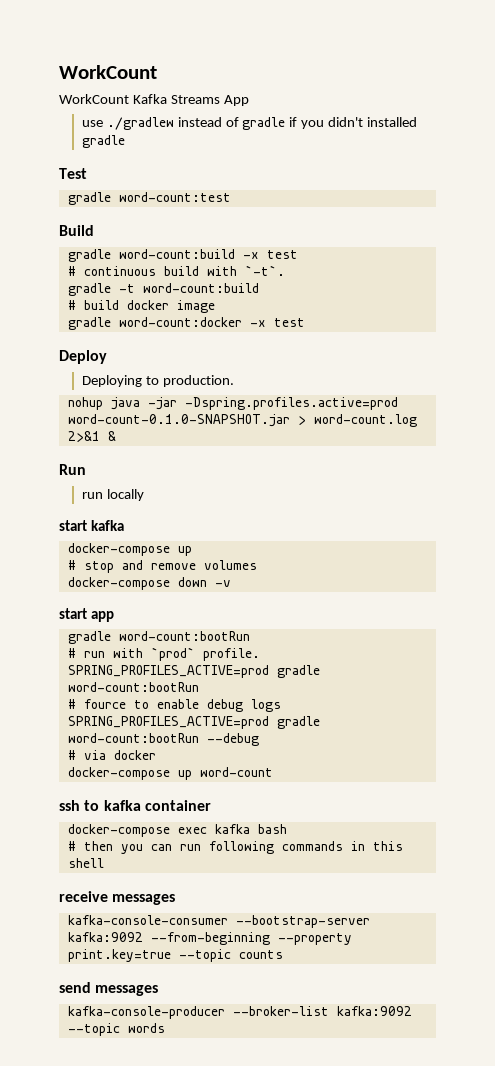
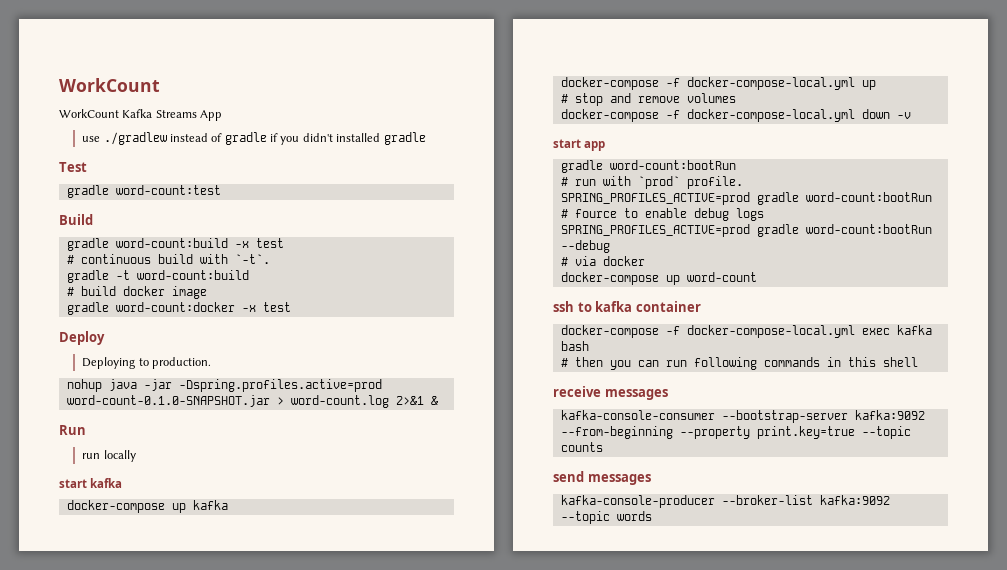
(192, 551) none -> [192,500,228,510] [560,77,876,90] kafka // docker-compose -f docker-compose-local.yml up
(170, 583) none -> [665,109,855,122] -f docker-compose-local.yml
(170, 830) none -> [665,325,855,338] -f docker-compose-local.yml

